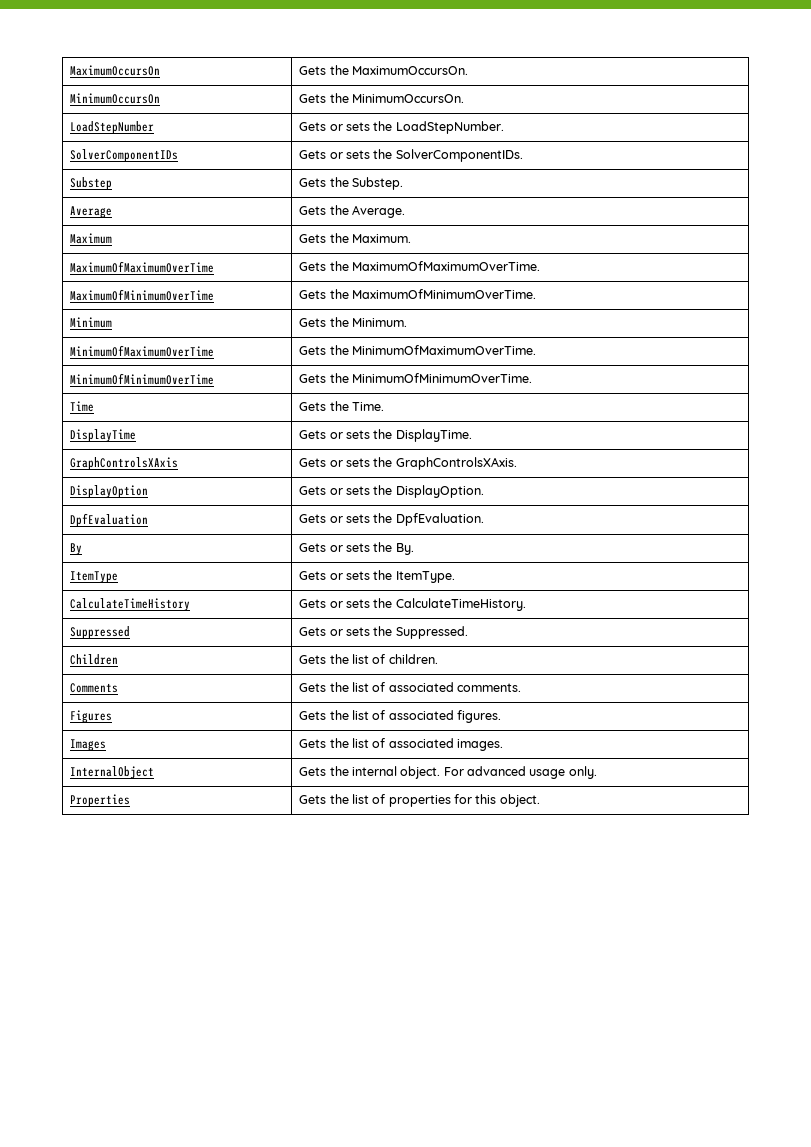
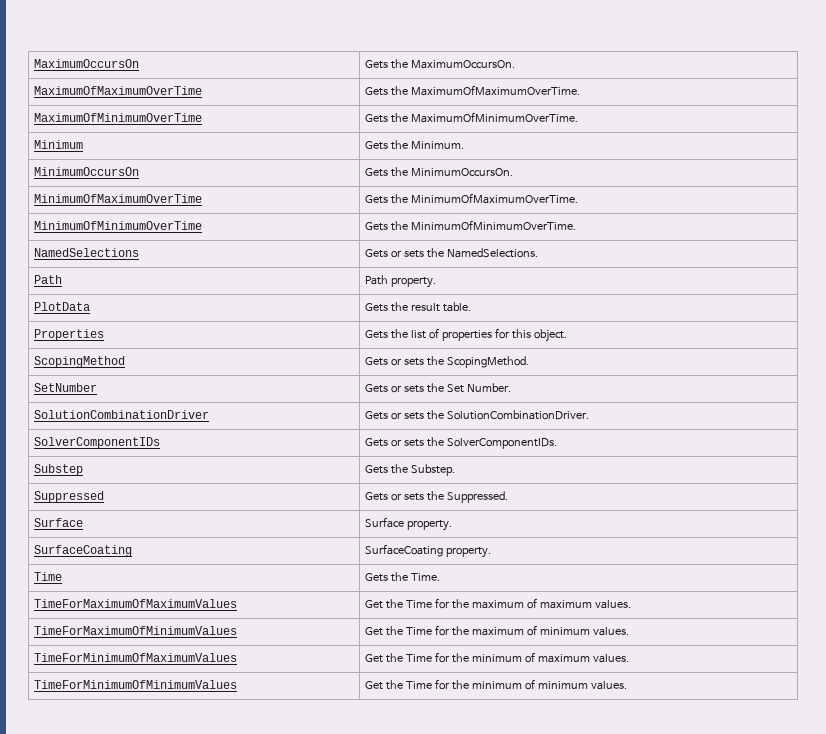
[70,93,161,104] [299,93,464,103] [70,121,155,134] [299,121,504,134] [70,149,179,162] [299,149,523,162] [70,177,113,190] [299,177,403,190] [70,206,113,218] [299,205,405,218] [70,233,113,244] [299,233,411,243] // MinimumOccursOn | Gets the MinimumOccursOn. // LoadStepNumber | Gets or sets the LoadStepNumber. // SolverComponentIDs | Gets or sets the SolverComponentIDs. // Substep | Gets the Substep. // Average | Gets the Average. // Maximum | Gets the Maximum. -> (516, 64) none
(407, 322) none -> [34,167,140,176] [365,167,514,177] // MinimumOccursOn | Gets the MinimumOccursOn.
[70,401,95,412] [299,401,384,411] [70,429,137,442] [299,429,472,442] [70,457,179,470] [299,457,517,470] [70,485,149,498] [299,485,484,498] [70,513,149,527] [299,513,484,526] [70,543,83,555] [299,542,414,555] [70,571,119,583] [299,570,455,583] [70,598,191,611] [299,598,526,611] [70,626,131,639] [299,626,468,639] [70,654,119,665] [299,654,438,664] [70,683,119,693] [299,682,522,692] [70,710,113,723] [299,710,502,723] [70,739,107,751] [299,738,504,751] [70,766,155,779] [299,766,597,779] Time | Gets the Time. // DisplayTime | Gets or sets the DisplayTime. // GraphControlsXAxis | Gets or sets the GraphControlsXAxis. // DisplayOption | Gets or sets the DisplayOption. // DpfEvaluation | Gets or sets the DpfEvaluation. // By | Gets or sets the By. // ItemType | Gets or sets the ItemType. // CalculateTimeHistory | Gets or sets the CalculateTimeHistory. // Suppressed | Gets or sets the Suppressed. // Children | Gets the list of children. // Comments | Gets the list of associated comments. // Figures | Gets the list of associated figures. // Images | Gets the list of associated images. // InternalObject | Gets the internal object. For advanced usage only. -> [34,248,140,257] [365,248,539,258] [34,275,63,284] [365,275,437,288] [34,302,91,311] [365,302,472,312] NamedSelections | Gets or sets the NamedSelections. // Path | Path property. // PlotData | Gets the result table.
(540, 800) none -> [34,356,126,368] [365,356,530,368] [34,383,98,392] [365,383,512,393] [34,410,210,419] [365,410,590,420] [34,437,161,449] [365,437,558,449] [34,464,84,476] [365,464,456,476] [34,491,105,503] [365,491,509,503] [34,518,84,527] [365,517,453,531] [34,545,133,557] [365,544,492,558] [34,572,63,581] [365,572,441,582] [34,599,238,608] [365,598,631,609] [34,626,238,635] [365,625,629,636] [34,653,238,662] [365,652,629,663] [34,680,238,689] [365,679,627,690] // ScopingMethod | Gets or sets the ScopingMethod. // SetNumber | Gets or sets the Set Number. // SolutionCombinationDriver | Gets or sets the SolutionCombinationDriver. // SolverComponentIDs | Gets or sets the SolverComponentIDs. // Substep | Gets the Substep. // Suppressed | Gets or sets the Suppressed. // Surface | Surface property. // SurfaceCoating | SurfaceCoating property. // Time | Gets the Time. // TimeForMaximumOfMaximumValues | Get the Time for the maximum of maximum values. // TimeForMaximumOfMinimumValues | Get the Time for the maximum of minimum values. // TimeForMinimumOfMaximumValues | Get the Time for the minimum of maximum values. // TimeForMinimumOfMinimumValues | Get the Time for the minimum of minimum values.

